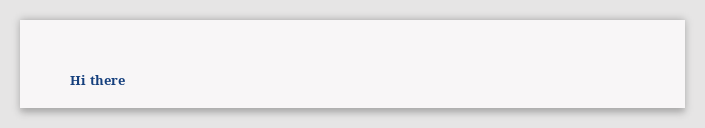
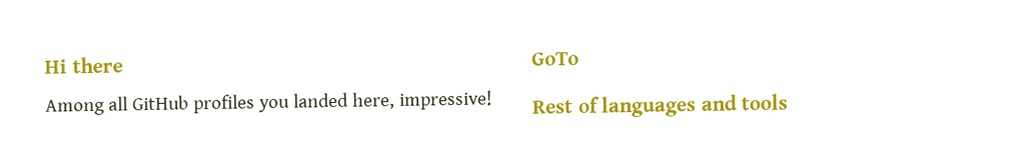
(125, 80) none -> [45,90,492,116] [531,51,579,66] [532,93,789,118] // Among all GitHub profiles you landed here, impressive! // GoTo // Rest of languages and tools

